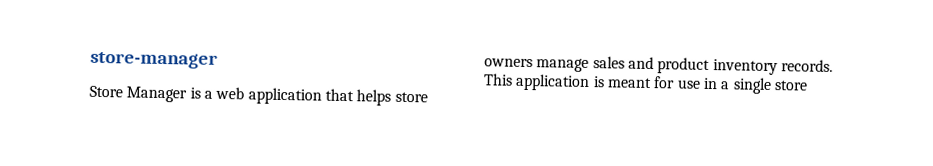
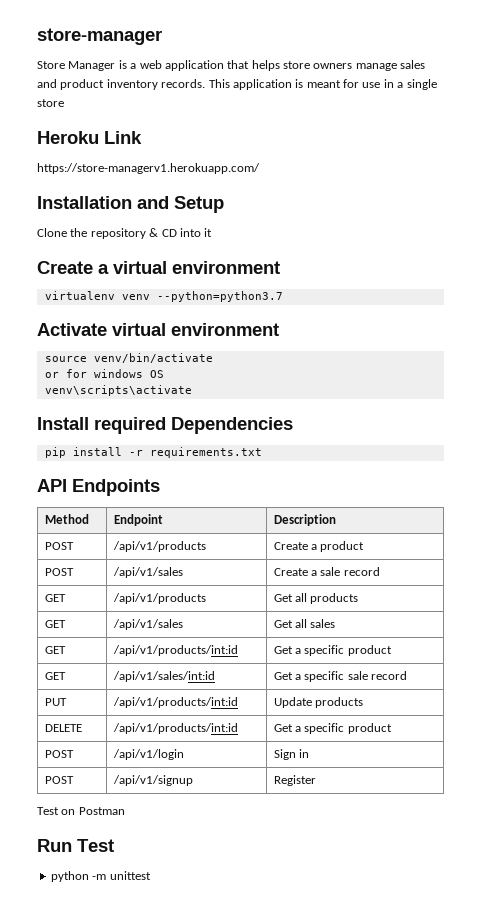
(808, 85) none -> [37,131,142,144] [37,163,260,174] [37,196,224,213] [37,228,213,239] [37,261,280,274] [44,291,283,302] [37,323,279,336] [44,353,213,363] [44,369,164,378] [44,385,192,396] [37,417,293,434] [44,447,262,458] [37,479,160,496] [44,514,89,524] [113,514,163,526] [273,514,336,526] [44,542,74,550] [112,541,206,552] [273,541,365,552] [44,568,74,576] [112,567,183,578] [273,567,380,576] [44,594,66,602] [112,593,206,604] [273,593,359,604] [44,620,66,628] [112,619,183,630] [273,619,336,628] [44,646,66,654] [112,645,238,656] [273,645,392,656] [44,672,66,680] [112,671,215,682] [273,671,408,682] [44,698,67,706] [112,697,238,708] [273,697,363,708] [44,724,82,732] [112,723,238,734] [273,723,392,734] [44,750,74,758] [112,749,184,760] [273,749,309,760] [44,776,74,784] [112,775,193,786] [273,775,316,786] [37,807,125,815] [37,839,114,852] [50,871,151,882] // Heroku Link // https://store-managerv1.herokuapp.com/ // Installation and Setup // Clone the repository & CD into it // Create a virtual environment // virtualenv venv --python=python3.7 // Activate virtual environment // source venv/bin/activate // or for windows OS // venv\scripts\activate // Install required Dependencies // pip install -r requirements.txt // API Endpoints // Method | Endpoint | Description // POST | /api/v1/products | Create a product // POST | /api/v1/sales | Create a sale record // GET | /api/v1/products | Get all products // GET | /api/v1/sales | Get all sales // GET | /api/v1/products/int:id | Get a specific product // GET | /api/v1/sales/int:id | Get a specific sale record // PUT | /api/v1/products/int:id | Update products // DELETE | /api/v1/products/int:id | Get a specific product // POST | /api/v1/login | Sign in // POST | /api/v1/signup | Register // Test on Postman // Run Test // python -m unittest

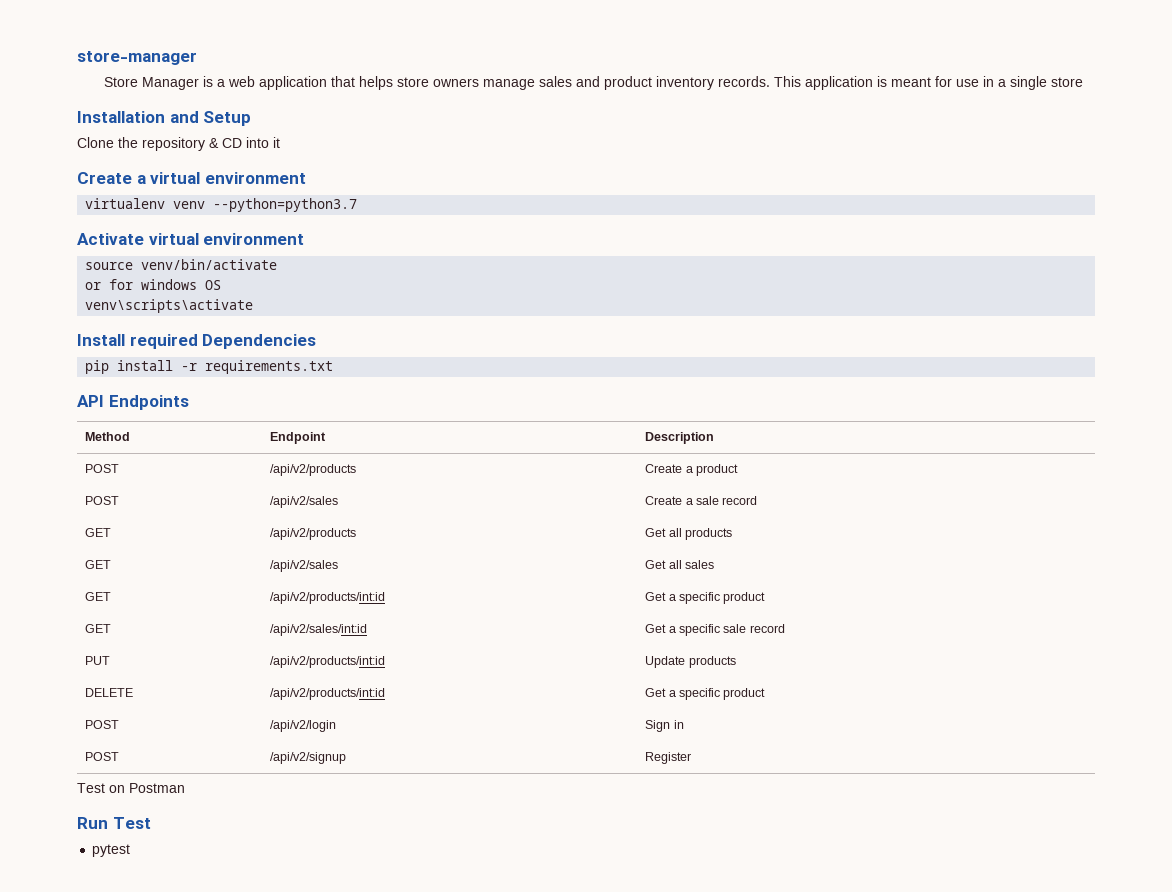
[37,131,142,144] [37,163,260,174] // Heroku Link // https://store-managerv1.herokuapp.com/ -> (1084, 82) none
[112,541,206,552] /api/v1/products -> [270,464,357,476] /api/v2/products
[112,567,183,578] /api/v1/sales -> [270,496,339,508] /api/v2/sales
[112,593,206,604] /api/v1/products -> [270,528,357,540] /api/v2/products
[112,619,183,630] /api/v1/sales -> [270,560,339,572] /api/v2/sales
[112,645,238,656] /api/v1/products/int:id -> [270,592,386,604] /api/v2/products/int:id
[112,671,215,682] /api/v1/sales/int:id -> [270,624,368,636] /api/v2/sales/int:id
[112,697,238,708] /api/v1/products/int:id -> [270,656,386,668] /api/v2/products/int:id
[112,723,238,734] /api/v1/products/int:id -> [270,688,386,700] /api/v2/products/int:id
[112,749,184,760] /api/v1/login -> [270,720,337,732] /api/v2/login
[112,775,193,786] /api/v1/signup -> [270,752,347,764] /api/v2/signup
[50,871,151,882] python -m unittest -> [92,844,131,857] pytest

